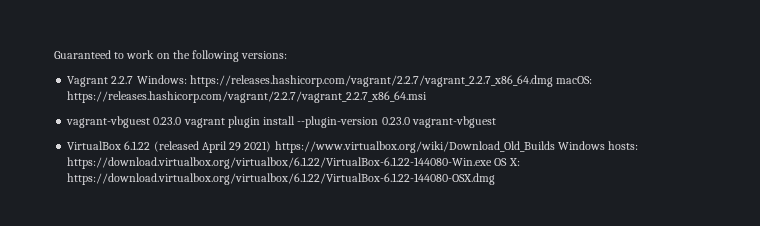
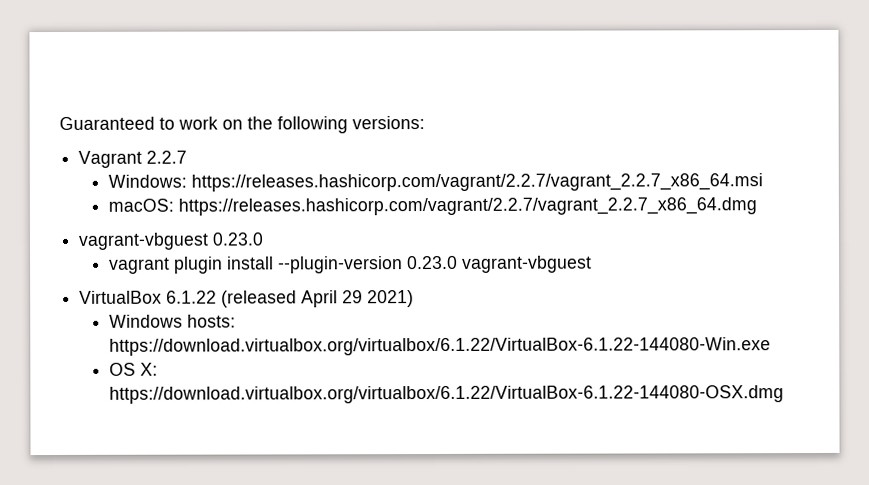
[136,75,187,84] Windows: -> [108,173,764,192] [108,198,175,212] // Windows: https://releases.hashicorp.com/vagrant/2.2.7/vagrant_2.2.7_x86_64.msi // macOS:
[556,76,593,84] [67,91,428,103] macOS: https://releases.hashicorp.com/vagrant/2.2.7/vagrant_2.2.7_x86_64.msi -> (758, 206) none
(182, 121) none -> (265, 239) //
[274,141,555,153] https://www.virtualbox.org/wiki/Download_Old_Builds -> (415, 299) //
(493, 163) none -> (772, 346) //

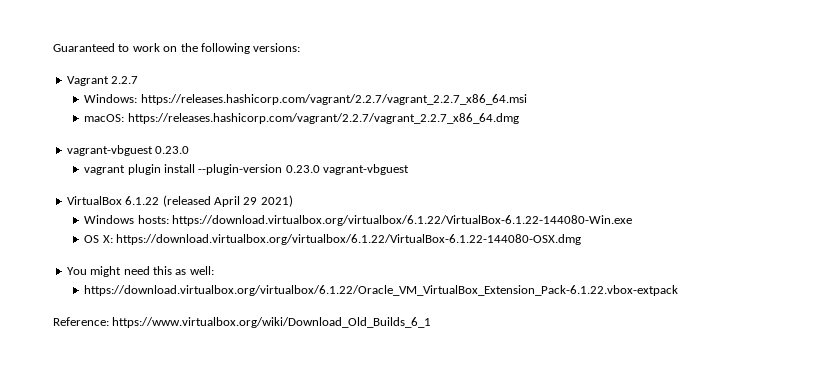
(785, 394) none -> [66,266,214,277] [84,285,679,296] [53,317,432,328] // You might need this as well: // https://download.virtualbox.org/virtualbox/6.1.22/Oracle_VM_VirtualBox_Extension_Pack-6.1.22.vbox-extpack // Reference: https://www.virtualbox.org/wiki/Download_Old_Builds_6_1

